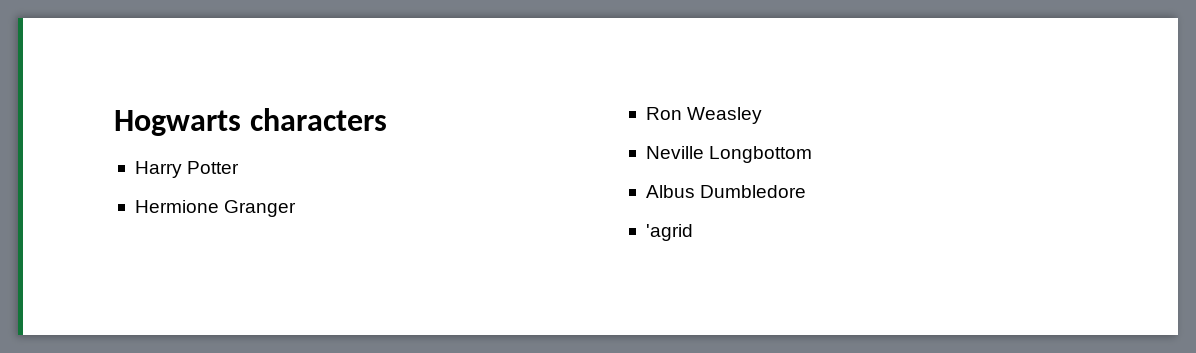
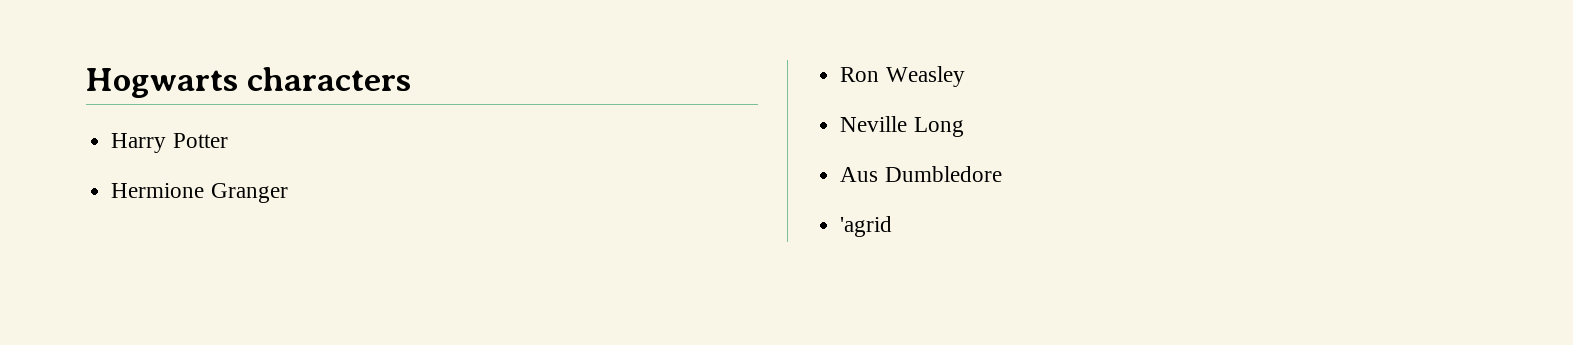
[709,146,813,163] [645,185,695,198] Longbottom // Albus -> [913,117,964,137] [840,167,879,182] Long // Aus

